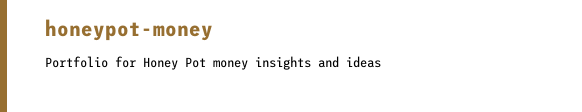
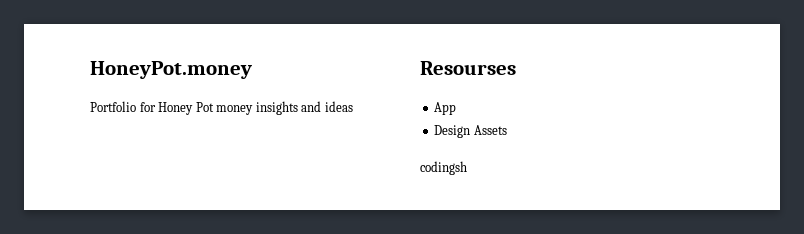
[45,19,213,41] honeypot-money -> [90,61,252,79] HoneyPot.money
(381, 62) none -> [420,61,516,75] [434,102,457,115] [434,125,507,138] [420,161,467,175] // Resourses // App // Design Assets // codingsh

